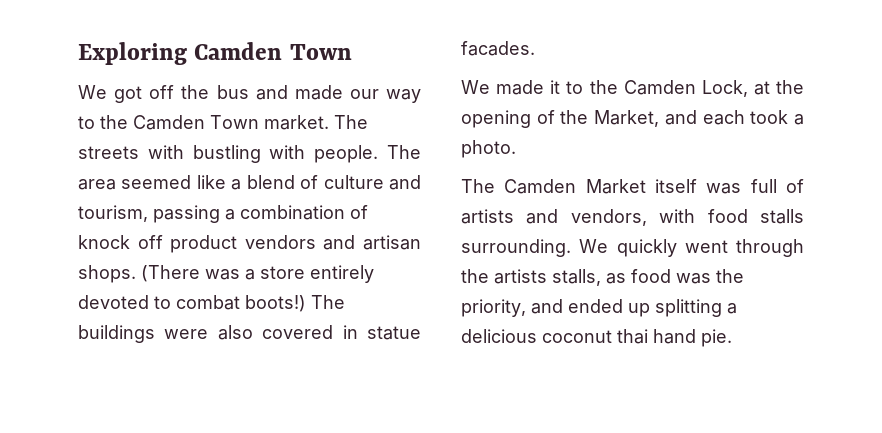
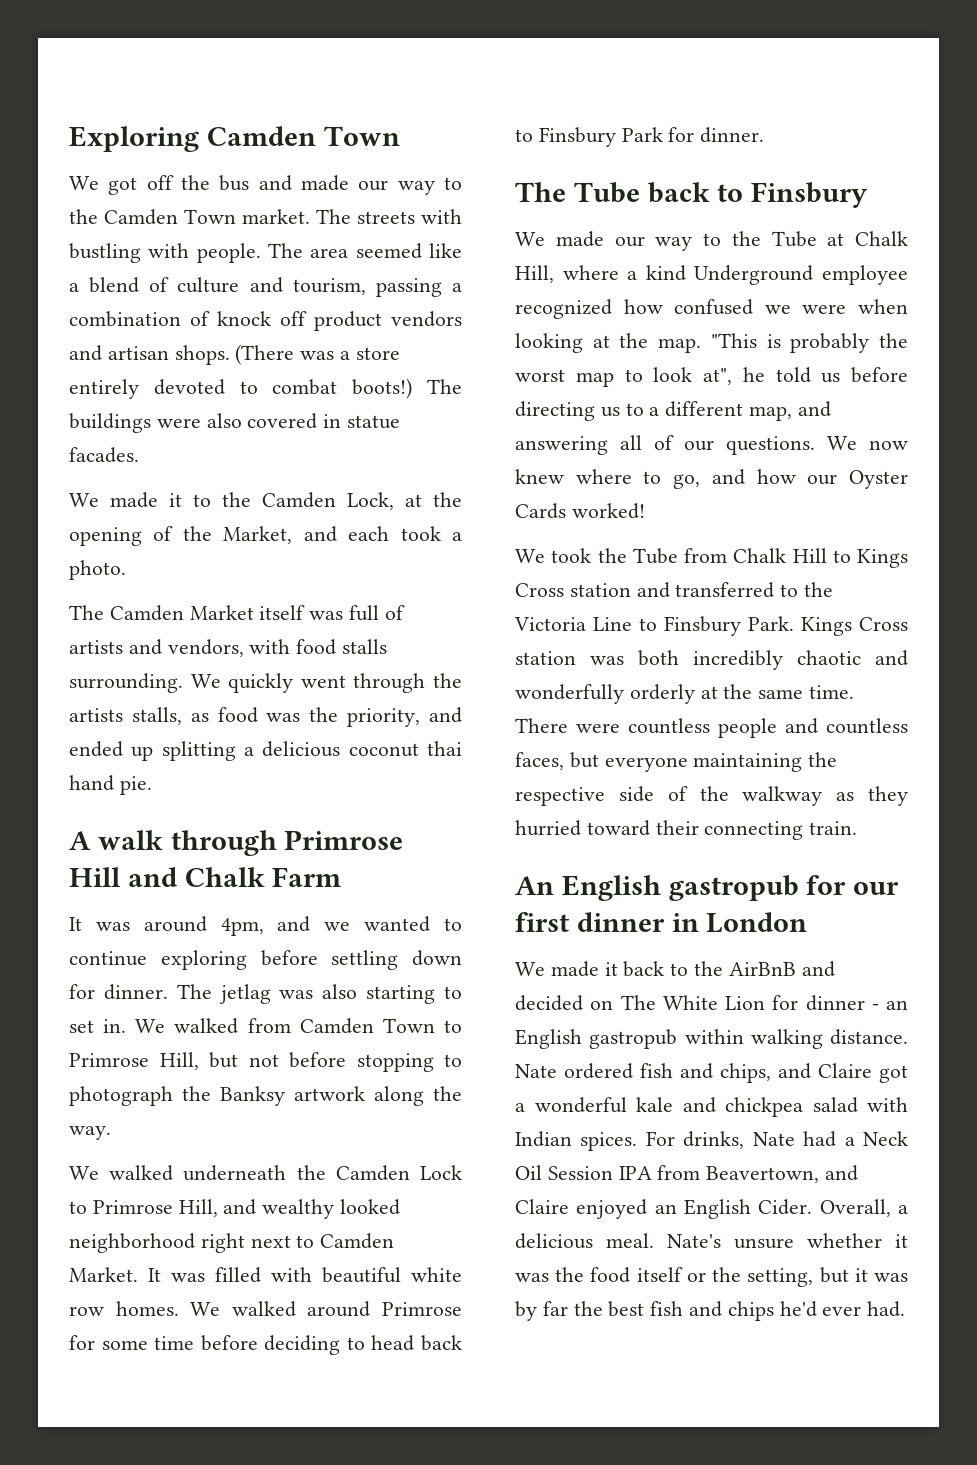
(732, 338) none -> [69,830,404,856] [69,867,342,887] [69,916,462,936] [69,950,462,970] [69,984,462,1004] [69,1018,463,1034] [69,1052,462,1072] [69,1086,462,1106] [69,1126,111,1140] [69,1165,462,1181] [69,1199,401,1219] [69,1233,395,1253] [69,1267,462,1283] [69,1301,462,1317] [69,1335,462,1355] [515,127,765,147] [515,182,869,208] [515,231,908,251] [515,265,908,285] [515,299,908,319] [515,333,908,353] [515,367,908,387] [515,401,831,421] [515,435,908,455] [515,469,908,489] [515,503,645,519] [515,548,908,568] [515,582,834,598] [514,616,908,636] [515,650,908,670] [515,684,855,704] [515,718,908,738] [515,752,838,772] [515,786,908,806] [515,820,858,840] [515,875,900,901] [515,912,808,933] [515,961,835,977] [515,995,908,1011] [515,1029,908,1049] [515,1063,908,1083] [515,1097,908,1117] [515,1131,908,1151] [515,1165,859,1183] [515,1199,908,1219] [515,1233,908,1249] [515,1267,908,1287] [515,1301,906,1321] // A walk through Primrose Hill and Chalk Farm // It was around 4pm, and we wanted to continue exploring before settling down for dinner. The jetlag was also starting to set in. We walked from Camden Town to Primrose Hill, but not before stopping to photograph the Banksy artwork along the way. // We walked underneath the Camden Lock to Primrose Hill, and wealthy looked neighborhood right next to Camden Market. It was filled with beautiful white row homes. We walked around Primrose for some time before deciding to head back to Finsbury Park for dinner. // The Tube back to Finsbury // We made our way to the Tube at Chalk Hill, where a kind Underground employee recognized how confused we were when looking at the map. "This is probably the worst map to look at", he told us before directing us to a different map, and answering all of our questions. We now knew where to go, and how our Oyster Cards worked! // We took the Tube from Chalk Hill to Kings Cross station and transferred to the Victoria Line to Finsbury Park. Kings Cross station was both incredibly chaotic and wonderfully orderly at the same time. There were countless people and countless faces, but everyone maintaining the respective side of the walkway as they hurried toward their connecting train. // An English gastropub for our first dinner in London // We made it back to the AirBnB and decided on The White Lion for dinner - an English gastropub within walking distance. Nate ordered fish and chips, and Claire got a wonderful kale and chickpea salad with Indian spices. For drinks, Nate had a Neck Oil Session IPA from Beavertown, and Claire enjoyed an English Cider. Overall, a delicious meal. Nate's unsure whether it was the food itself or the setting, but it was by far the best fish and chips he'd ever had.

